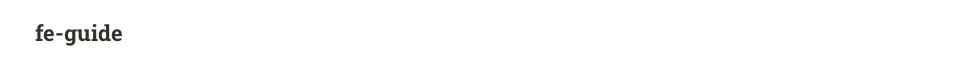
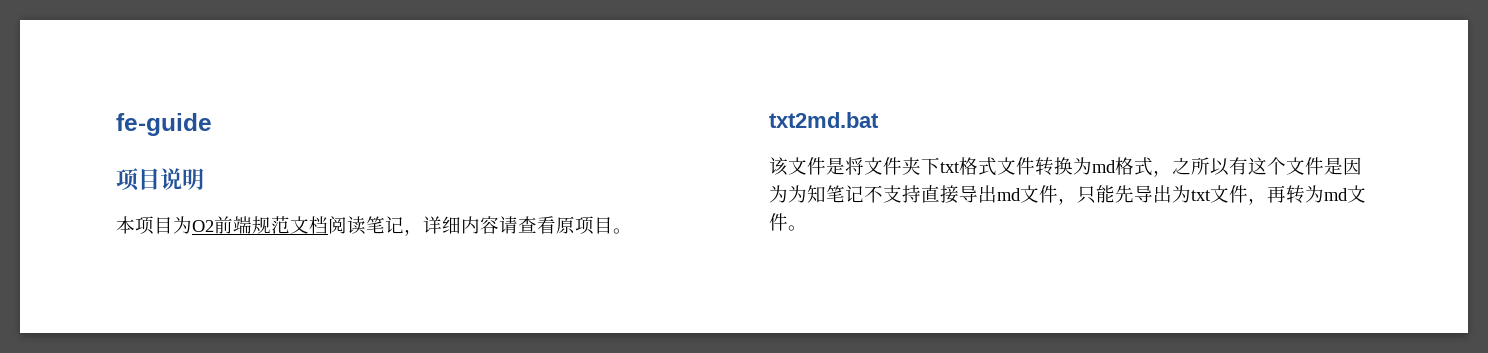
(123, 35) none -> [116,168,204,191] [116,216,632,236] [769,112,879,128] [769,157,1362,177] [769,185,1366,205] [769,213,807,231] // 项目说明 // 本项目为O2前端规范文档阅读笔记，详细内容请查看原项目。 // txt2md.bat // 该文件是将文件夹下txt格式文件转换为md格式，之所以有这个文件是因为为知笔记不支持直接导出md文件，只能先导出为txt文件，再转为md文件。

